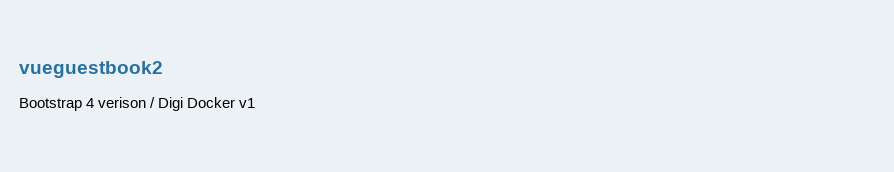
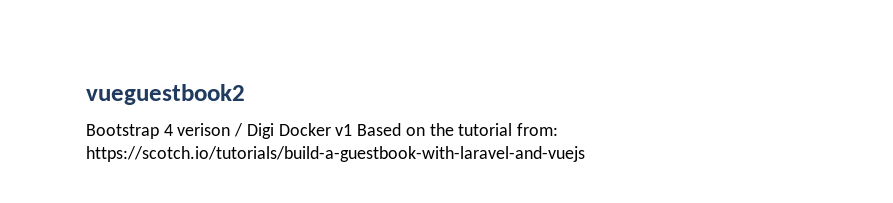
(256, 103) none -> [357,123,558,136] [86,146,585,162] Based on the tutorial from: https://scotch.io/tutorials/build-a-guestbook-with-laravel-and-vuejs

